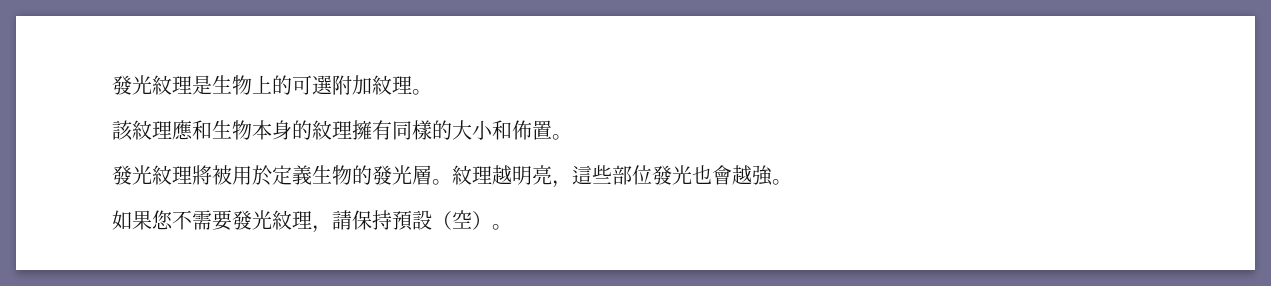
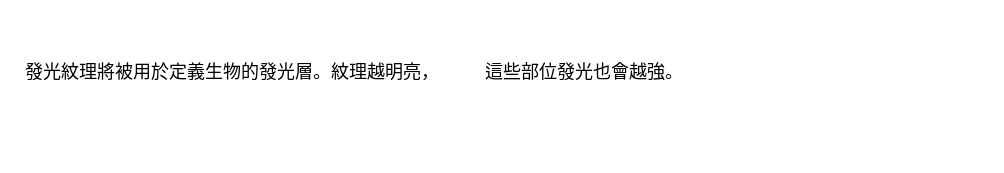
[112,75,432,95] [112,120,572,141] [112,165,192,185] 發光紋理是生物上的可選附加紋理。 // 該紋理應和生物本身的紋理擁有同樣的大小和佈置。 // 發光紋理 -> [25,62,97,81] 發光紋理
[112,210,512,233] // 如果您不需要發光紋理，請保持預設（空）。 -> (683, 76) none

